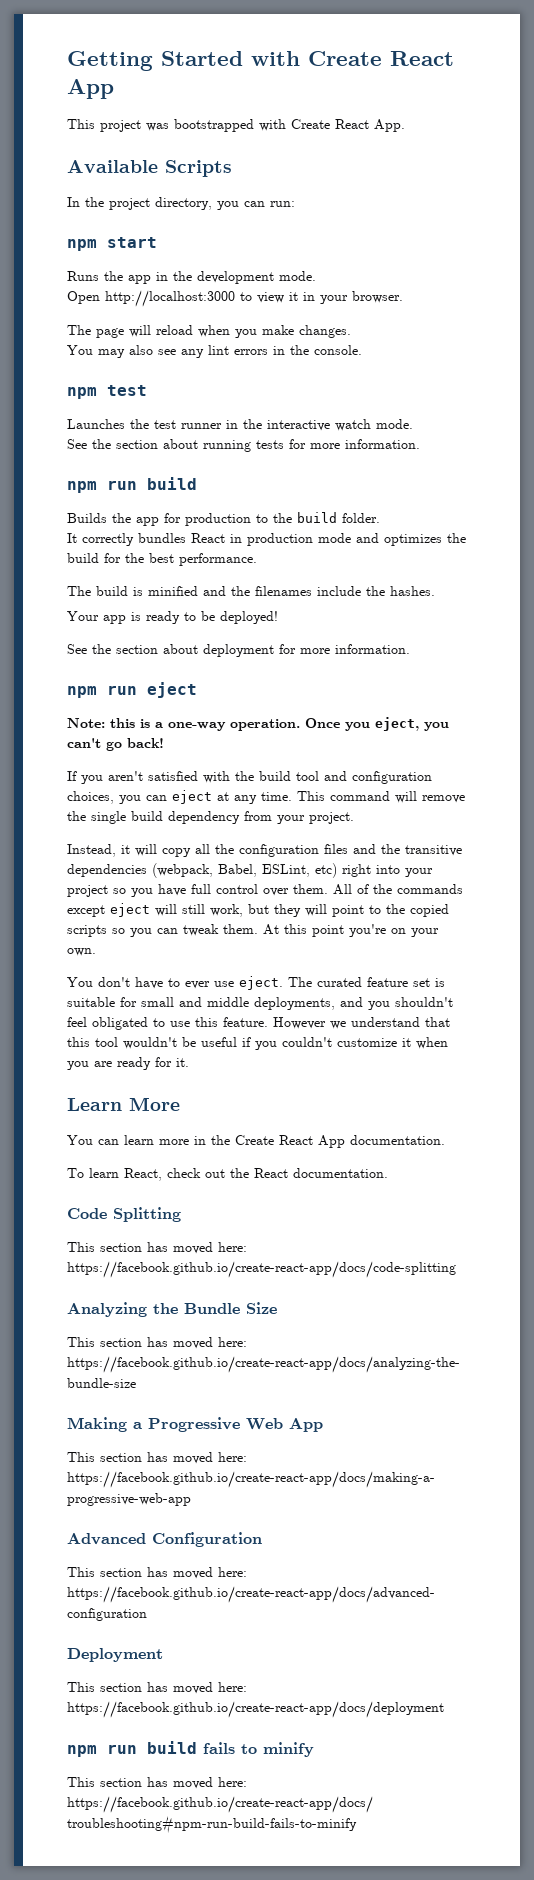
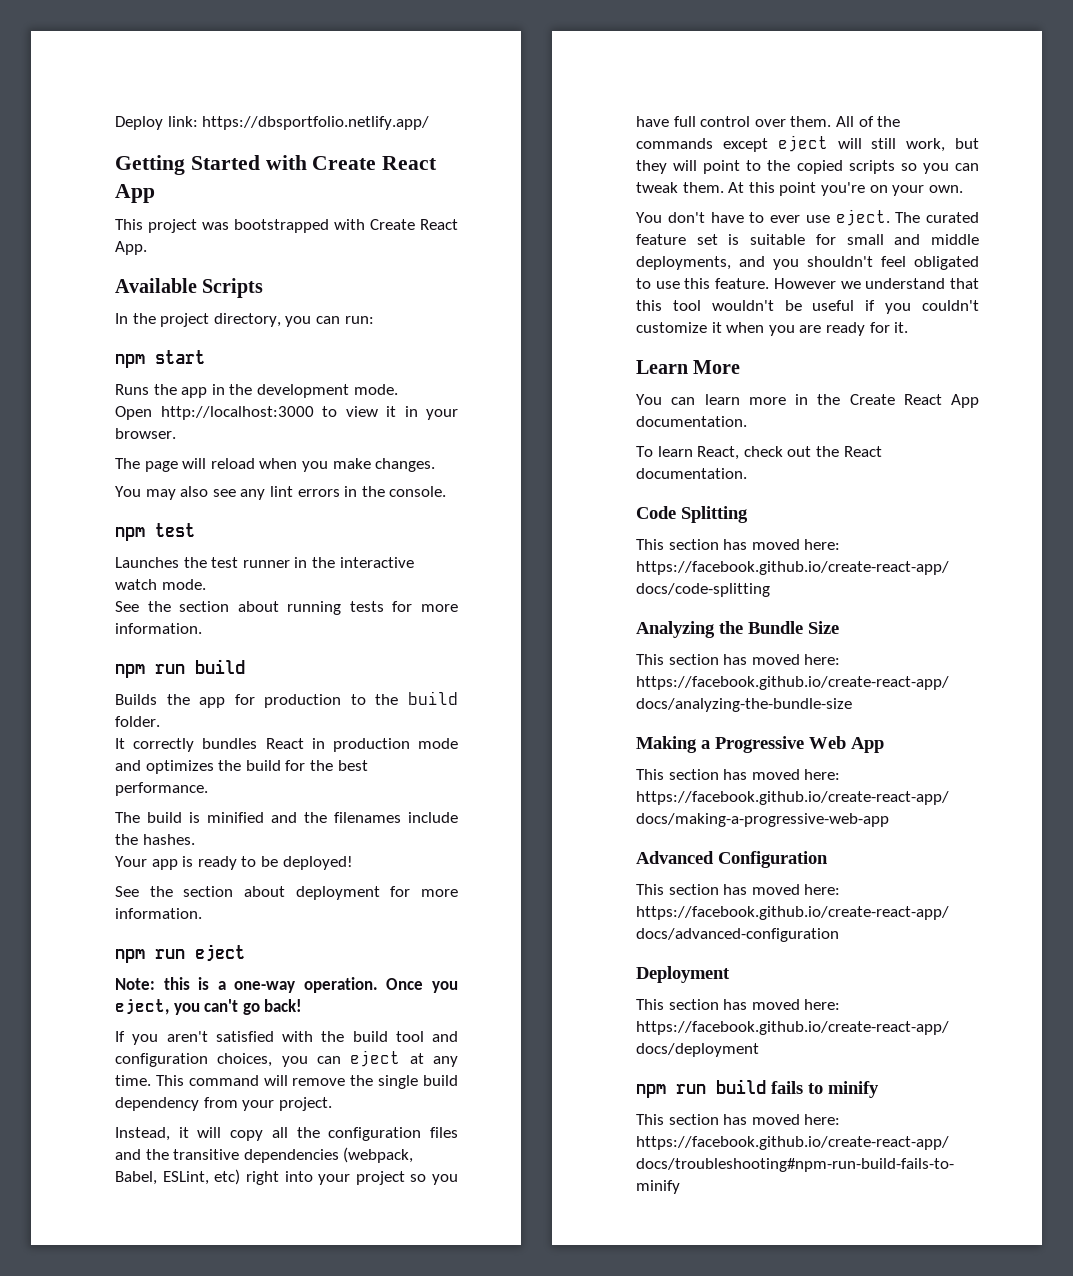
(67, 61) none -> [115,116,430,130] Deploy link: https://dbsportfolio.netlify.app/ //

